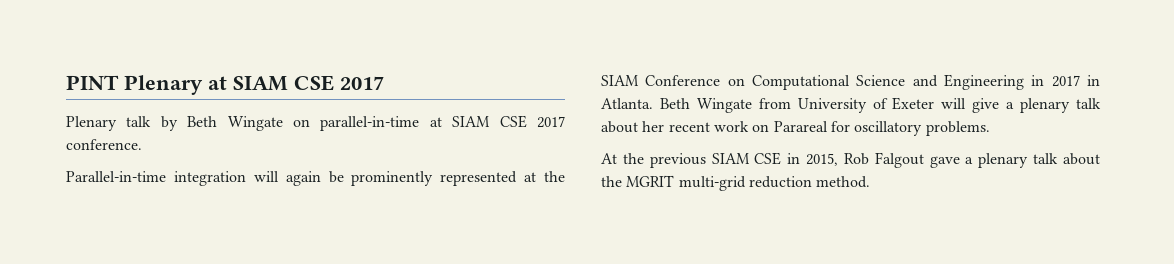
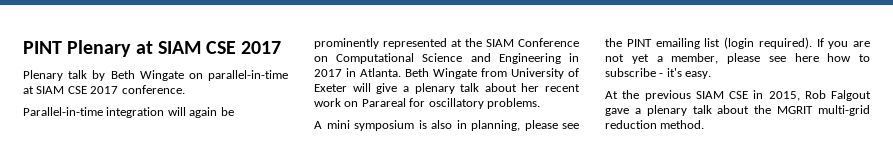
(990, 128) none -> [314,120,579,131] [605,37,870,49] [605,53,870,64] [605,68,712,79] // A mini symposium is also in planning, please see the PINT emailing list (login required). If you are not yet a member, please see here how to subscribe - it's easy.

